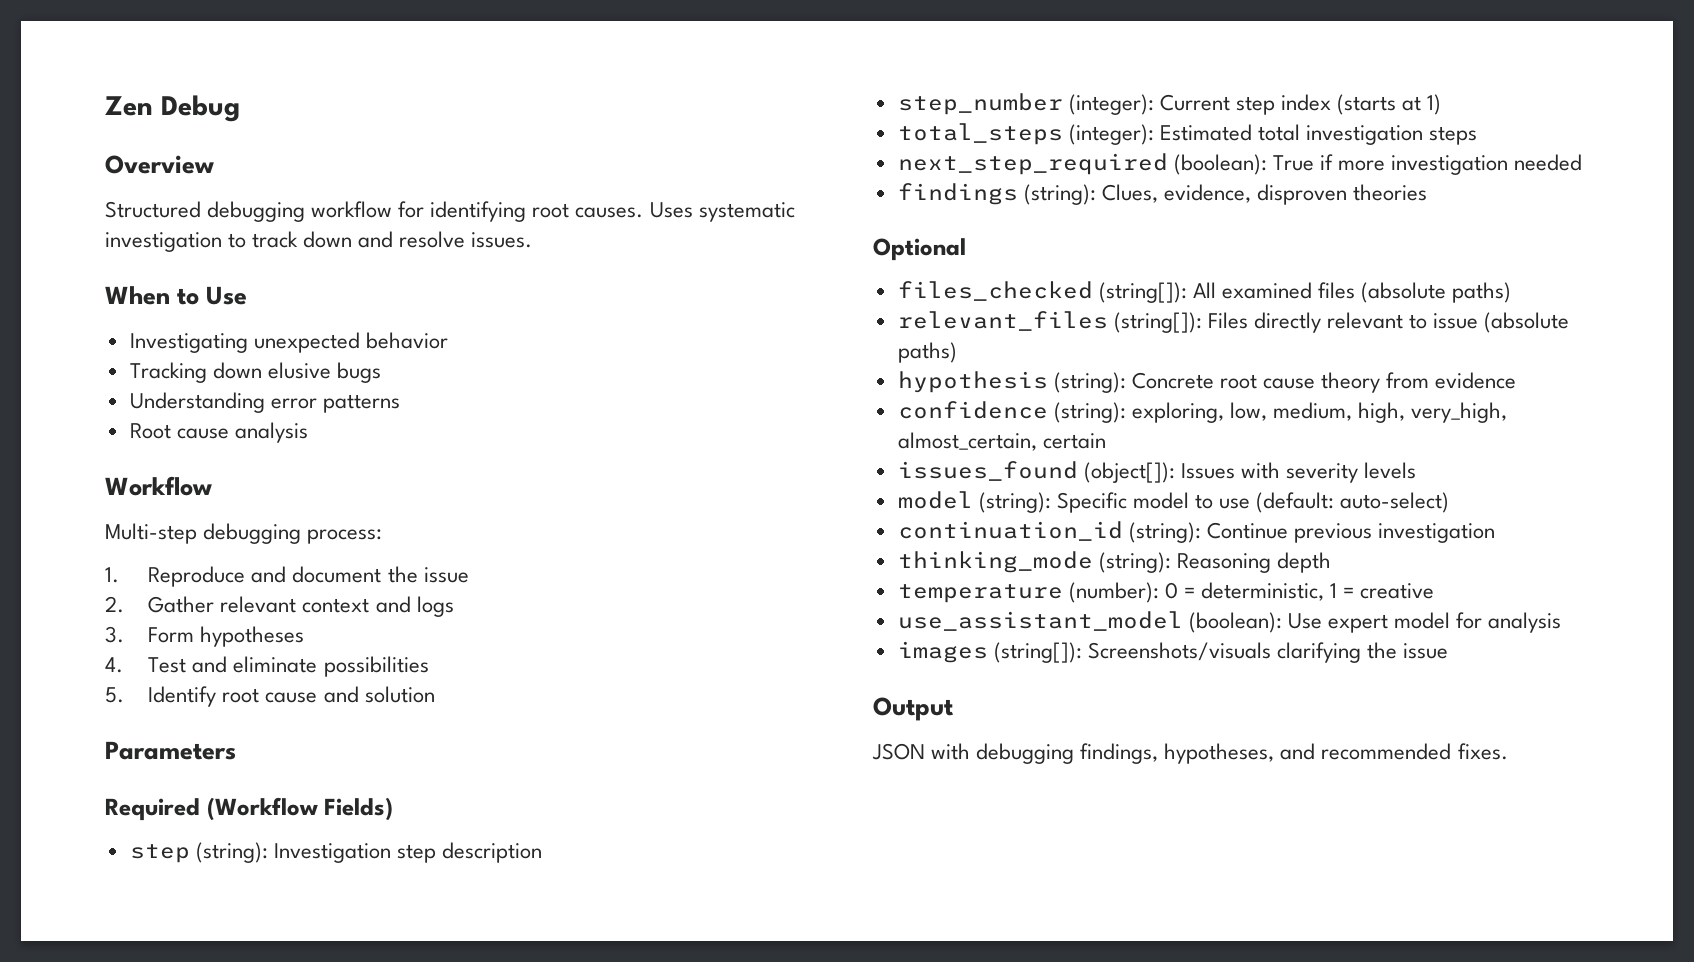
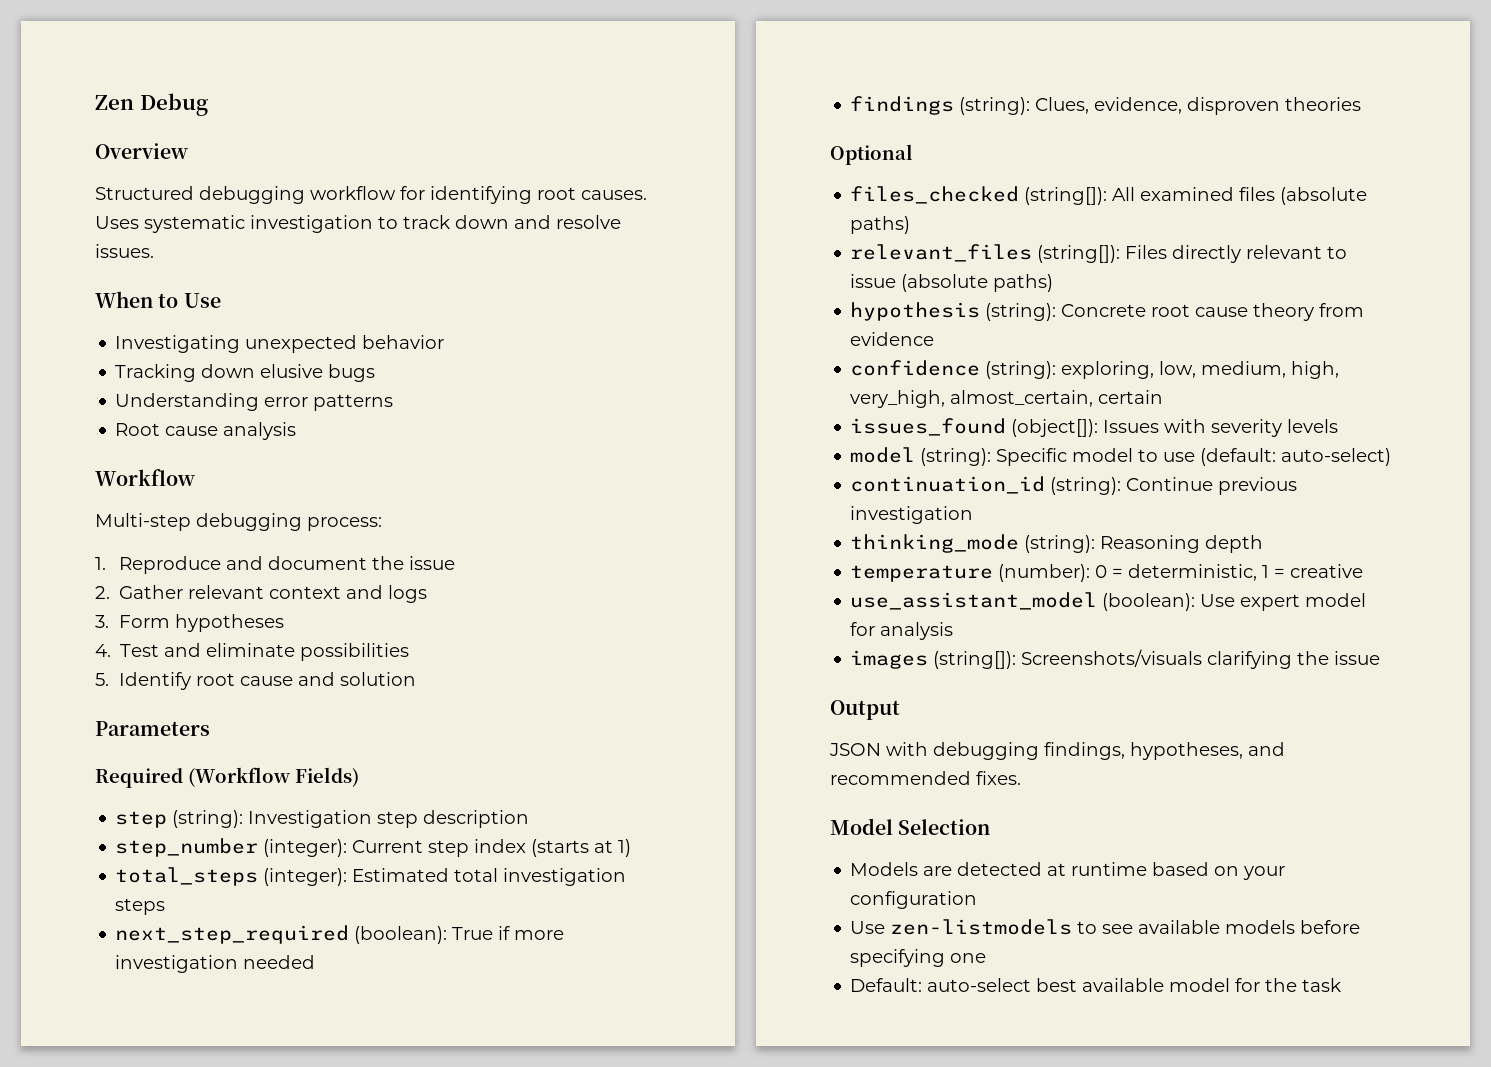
(1508, 751) none -> [830,818,991,835] [850,862,1286,880] [850,891,978,909] [850,919,1361,935] [850,949,987,967] [850,978,1342,992] // Model Selection // Models are detected at runtime based on your configuration // Use zen-listmodels to see available models before specifying one // Default: auto-select best available model for the task

